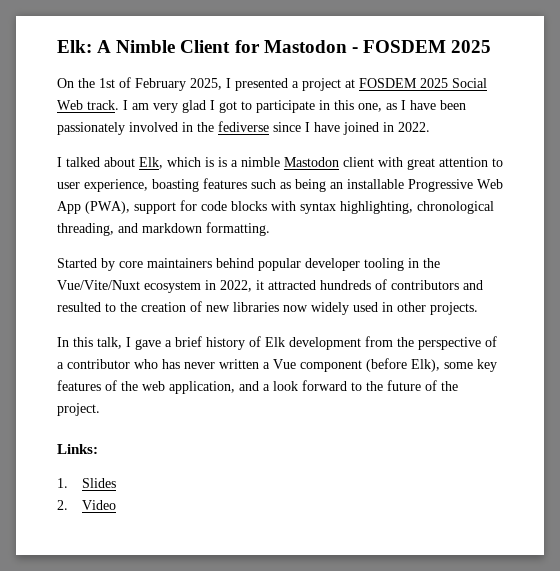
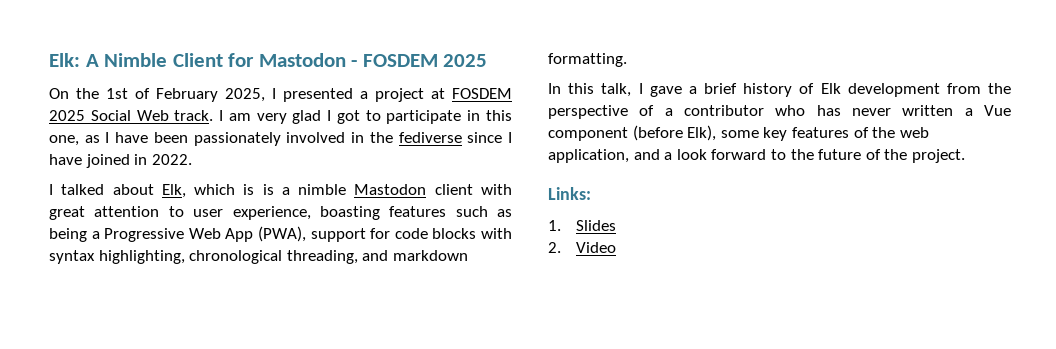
[330,179,404,189] an installable -> [91,231,100,239] a
[57,258,440,271] [57,279,483,293] [57,301,478,315] // Started by core maintainers behind popular developer tooling in the Vue/Vite/Nuxt ecosystem in 2022, it attracted hundreds of contributors and resulted to the creation of new libraries now widely used in other projects. -> (627, 60) none

